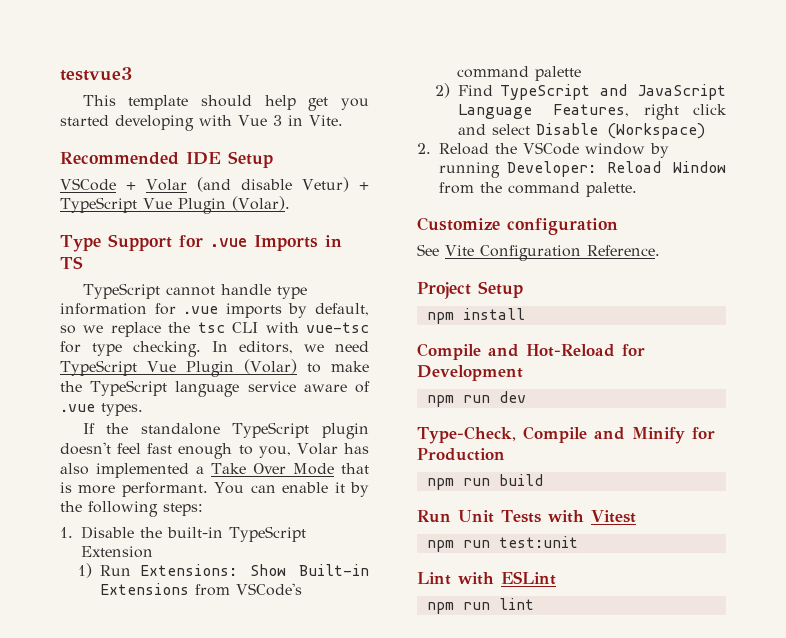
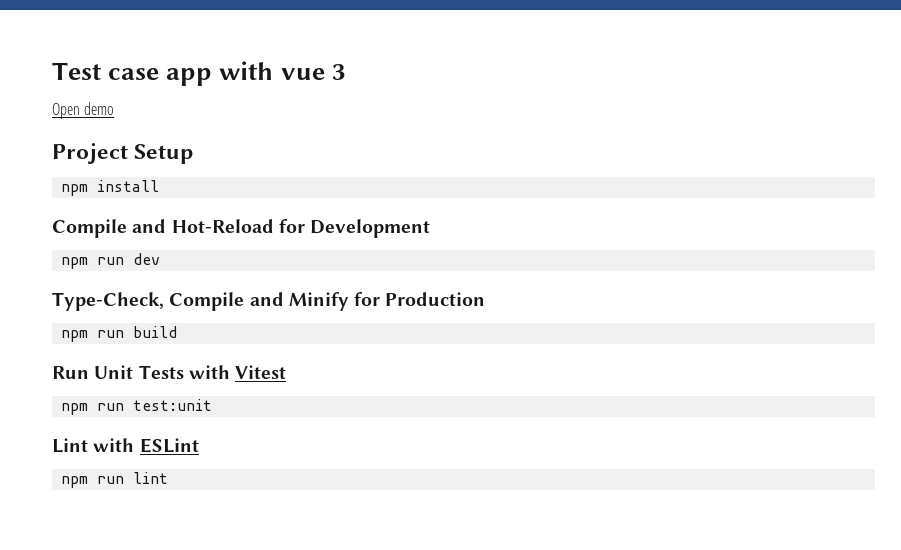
[60,67,132,81] [82,95,369,111] [60,115,343,131] [60,151,273,168] [60,177,369,192] [60,196,290,214] [60,234,342,252] [60,256,83,269] [82,283,307,299] [60,303,369,318] [60,322,369,337] [60,341,369,357] [60,359,369,377] [60,380,370,397] [60,403,143,416] [82,422,369,439] [60,442,369,459] [60,463,369,478] [60,482,369,497] [60,501,203,517] [60,526,306,542] [81,546,153,558] [77,563,369,578] [99,583,302,596] [456,66,581,81] [434,83,726,100] [457,104,727,120] [457,123,705,139] [417,142,669,158] [439,161,726,178] [439,182,637,197] [417,217,618,235] [417,244,660,261] testvue3 // This template should help get you started developing with Vue 3 in Vite. // Recommended IDE Setup // VSCode + Volar (and disable Vetur) + TypeScript Vue Plugin (Volar). // Type Support for .vue Imports in TS // TypeScript cannot handle type information for .vue imports by default, so we replace the tsc CLI with vue-tsc for type checking. In editors, we need TypeScript Vue Plugin (Volar) to make the TypeScript language service aware of .vue types. // If the standalone TypeScript plugin doesn't feel fast enough to you, Volar has also implemented a Take Over Mode that is more performant. You can enable it by the following steps: // 1. Disable the built-in TypeScript Extension // 1) Run Extensions: Show Built-in Extensions from VSCode's command palette // 2) Find TypeScript and JavaScript Language Features, right click and select Disable (Workspace) // 2. Reload the VSCode window by running Developer: Reload Window from the command palette. // Customize configuration // See Vite Configuration Reference. -> [52,61,346,86] [52,102,115,119] Test case app with vue 3 // Open demo

